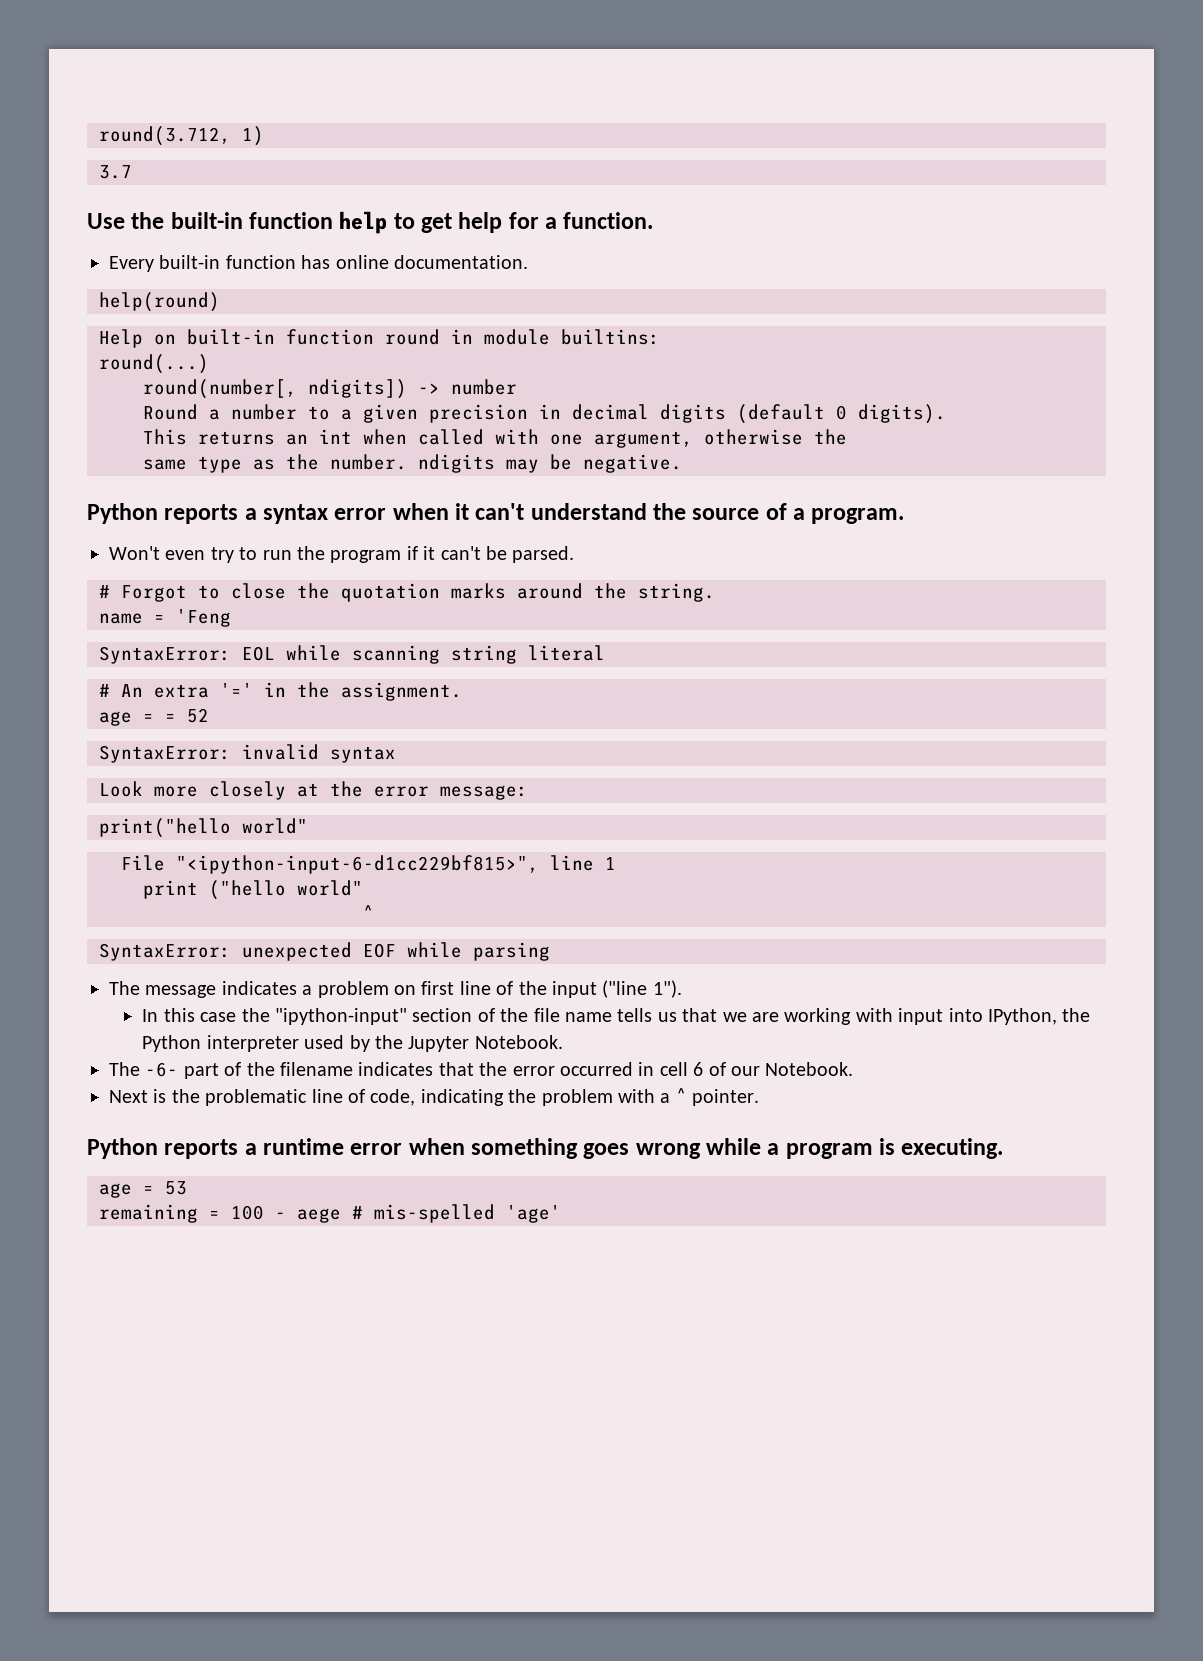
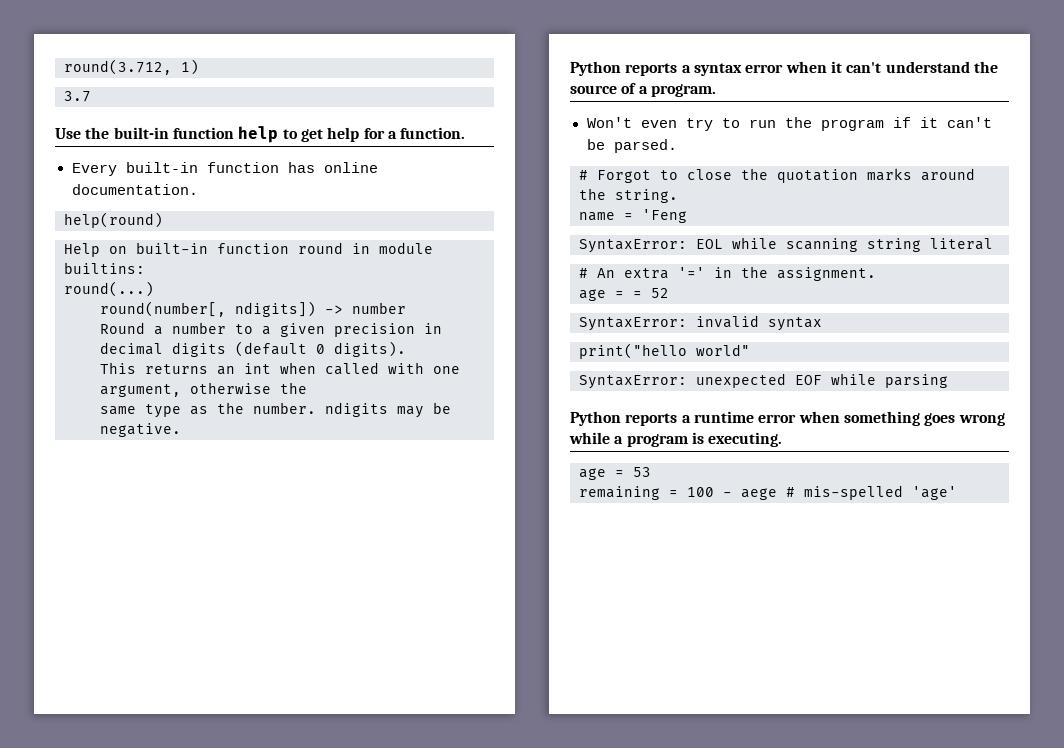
[99,781,528,800] [99,818,308,838] [121,855,616,874] [143,880,363,900] [363,905,374,920] Look more closely at the error message: // print("hello world" // File "<ipython-input-6-d1cc229bf815>", line 1 // print ("hello world" // ^ -> [579,343,750,359] print("hello world"
[109,980,682,998] [142,1008,1091,1025] [142,1035,563,1052] [109,1062,854,1079] [109,1088,760,1106] // The message indicates a problem on first line of the input ("line 1"). // In this case the "ipython-input" section of the file name tells us that we are working with input into IPython, the Python interpreter used by the Jupyter Notebook. // The -6- part of the filename indicates that the error occurred in cell 6 of our Notebook. // Next is the problematic line of code, indicating the problem with a ^ pointer. -> (948, 381) none

